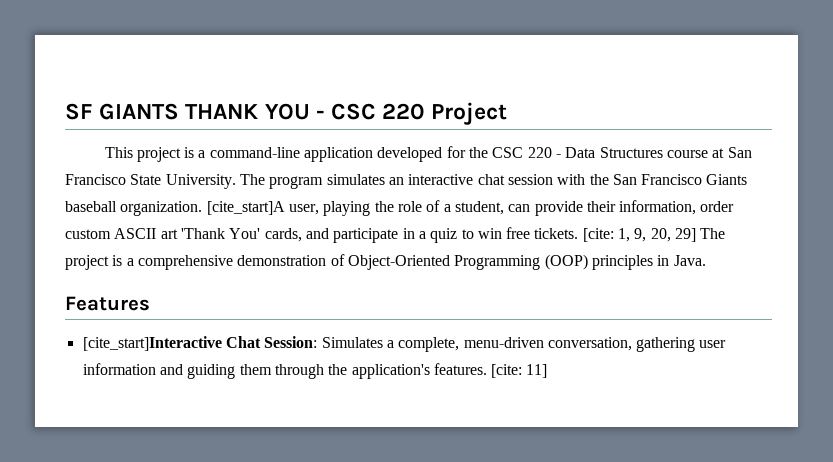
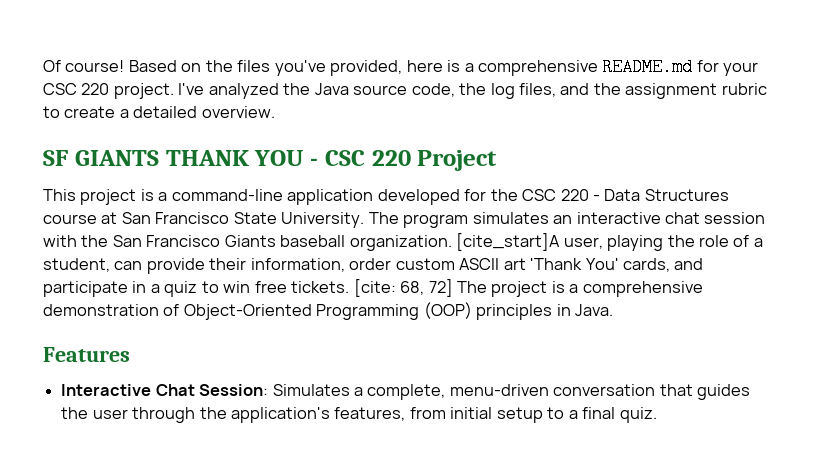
(65, 111) none -> [43,58,759,76] [43,83,767,99] [43,106,275,118] Of course! Based on the files you've provided, here is a comprehensive README.md for your CSC 220 project. I've analyzed the Java source code, the log files, and the assignment rubric to create a detailed overview. //
[618,228,697,242] 1, 9, 20, 29] -> [400,279,453,297] 68, 72]
[82,336,222,351] [cite_start]Interactive -> [61,384,152,396] Interactive
[547,337,727,352] [82,363,548,379] conversation, gathering user information and guiding them through the application's features. [cite: 11] -> [553,384,751,400] [61,407,657,423] conversation that guides the user through the application's features, from initial setup to a final quiz.

